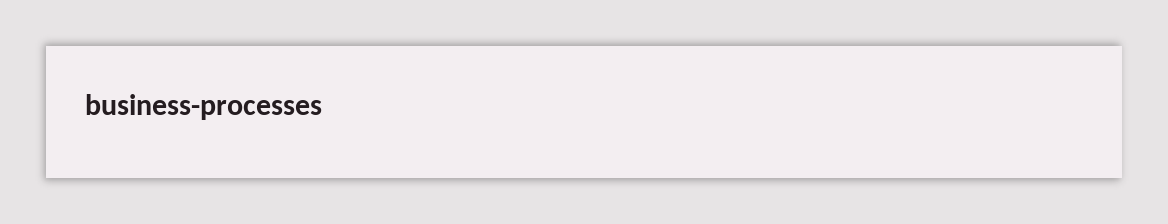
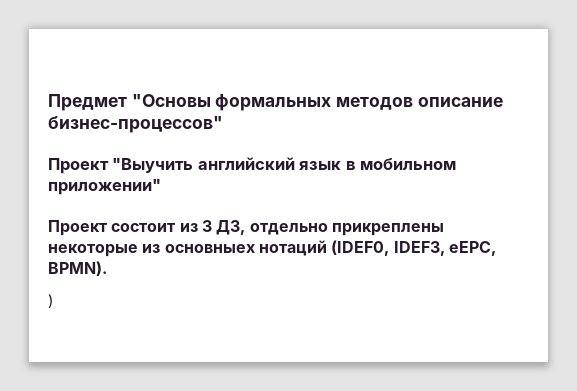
[85,94,322,120] business-processes -> [48,94,503,111] [48,116,223,133] [48,157,457,174] [48,179,161,195] [48,220,444,236] [48,240,496,257] [48,261,107,276] [48,294,53,308] Предмет "Основы формальных методов описание бизнес-процессов" // Проект "Выучить английский язык в мобильном приложении" // Проект состоит из 3 ДЗ, отдельно прикреплены некоторые из основныех нотаций (IDEF0, IDEF3, eEPC, BPMN). // )

